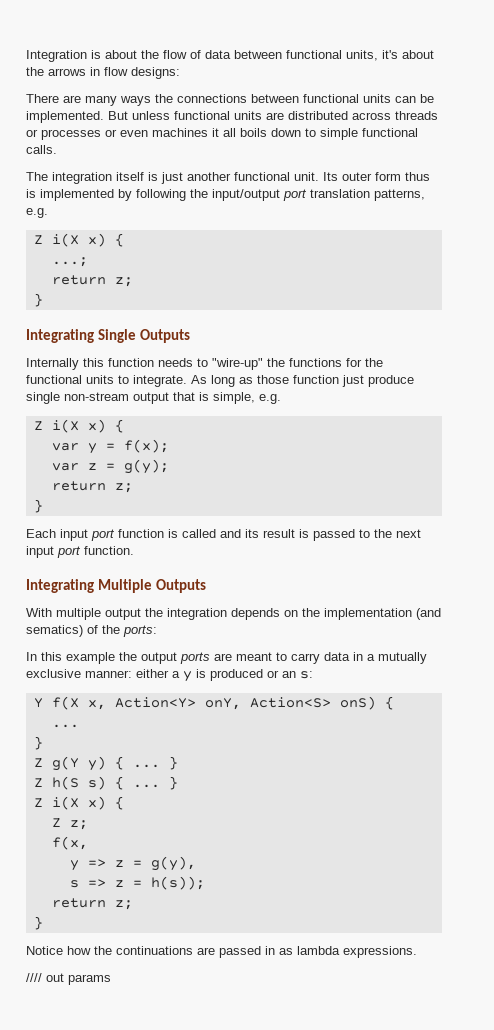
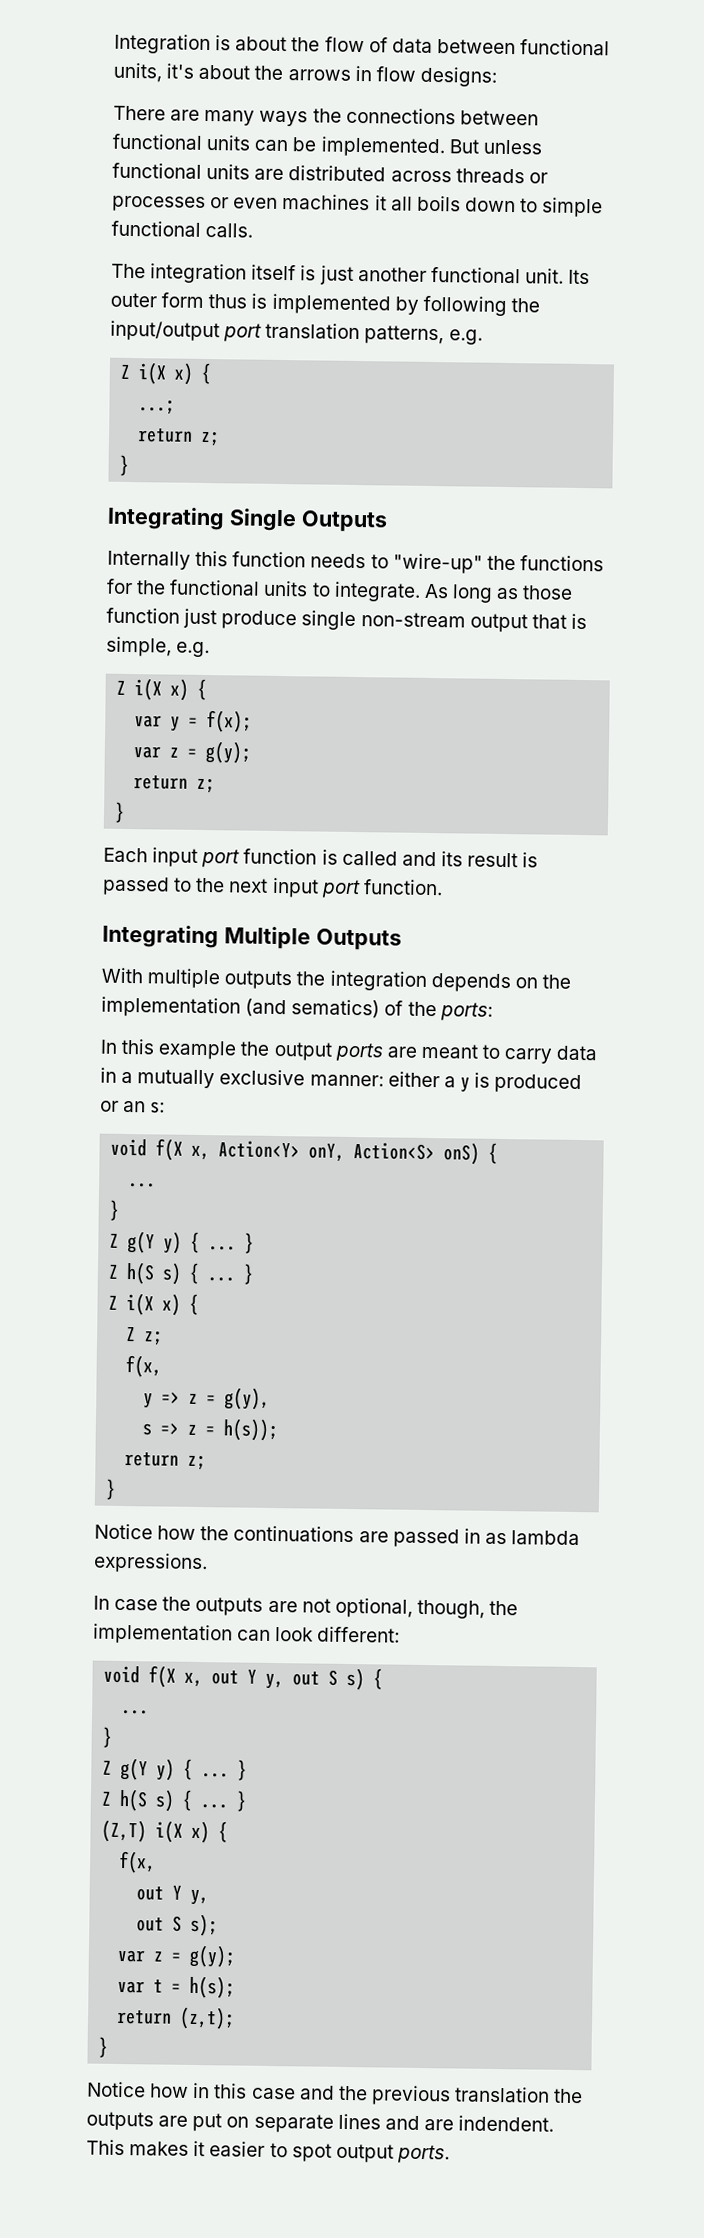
[105,608,141,620] output -> [224,970,293,990] outputs
[33,698,43,708] Y -> [110,1138,148,1157] void
[26,973,111,985] //// out params -> [93,1595,519,1619] [93,1623,401,1645] [103,1665,384,1691] [121,1709,150,1715] [102,1726,113,1748] [102,1757,248,1781] [101,1788,248,1812] [101,1819,229,1844] [118,1850,157,1874] [136,1885,210,1906] [136,1913,219,1937] [117,1944,237,1968] [117,1975,236,1999] [116,2006,236,2030] [98,2036,109,2058] [87,2081,584,2106] [86,2111,555,2133] [86,2139,450,2164] In case the outputs are not optional, though, the implementation can look different: // void f(X x, out Y y, out S s) { // ... // } // Z g(Y y) { ... } // Z h(S s) { ... } // (Z,T) i(X x) { // f(x, // out Y y, // out S s); // var z = g(y); // var t = h(s); // return (z,t); // } // Notice how in this case and the previous translation the outputs are put on separate lines and are indendent. This makes it easier to spot output ports.

